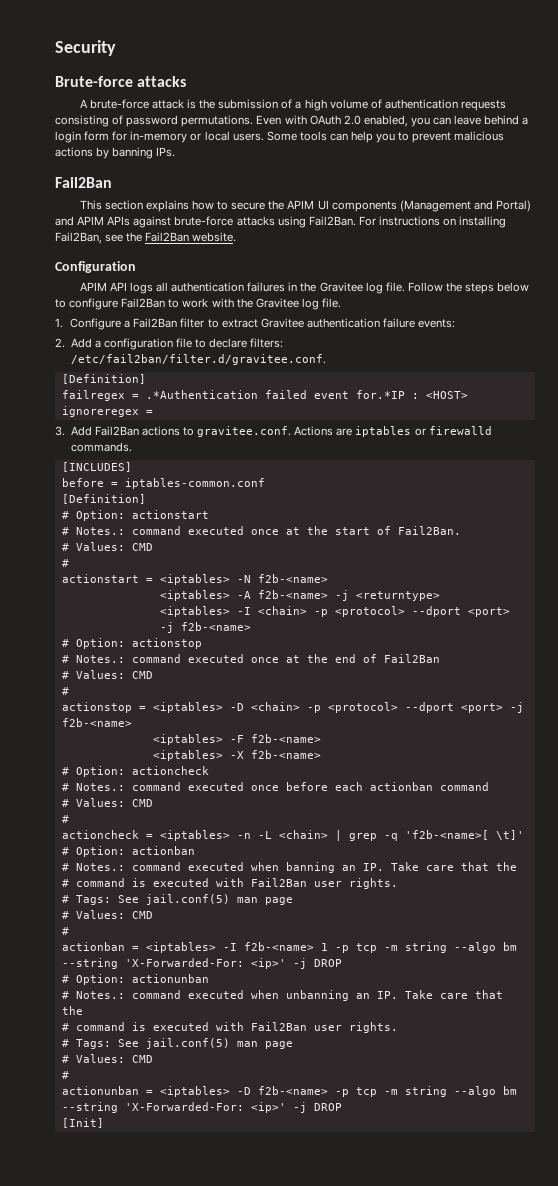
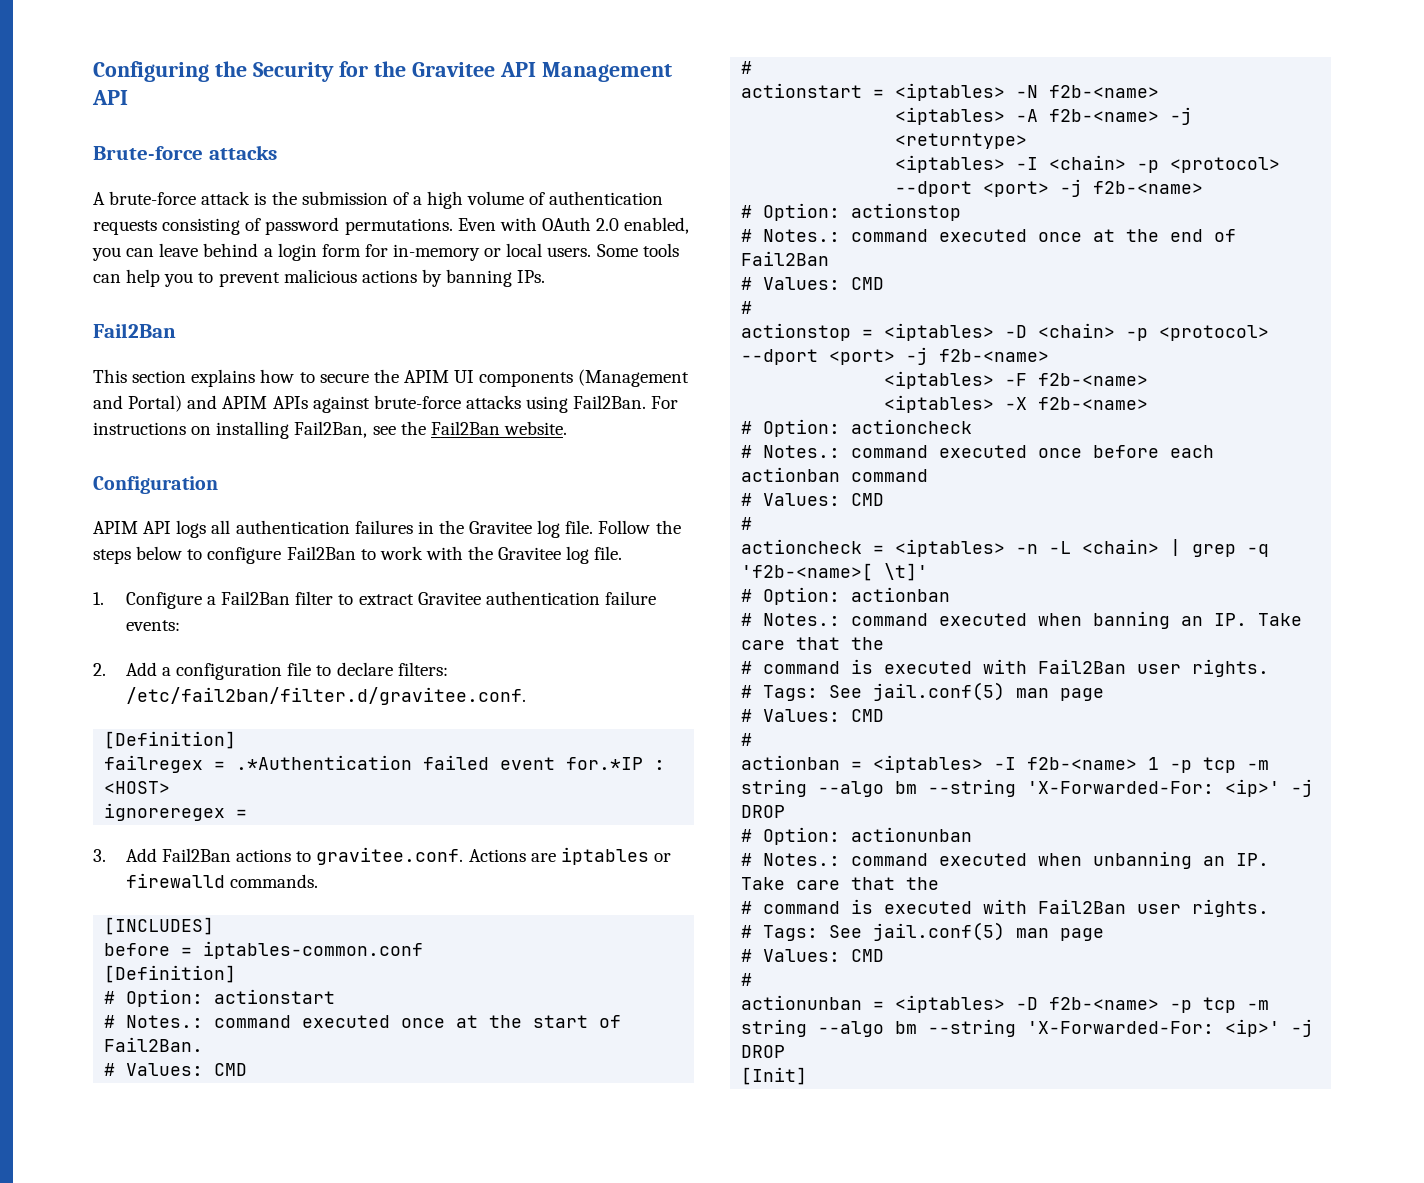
(55, 48) none -> [93,61,247,82] Configuring the
(116, 48) none -> [338,61,672,82] [92,90,128,105] for the Gravitee API Management API

